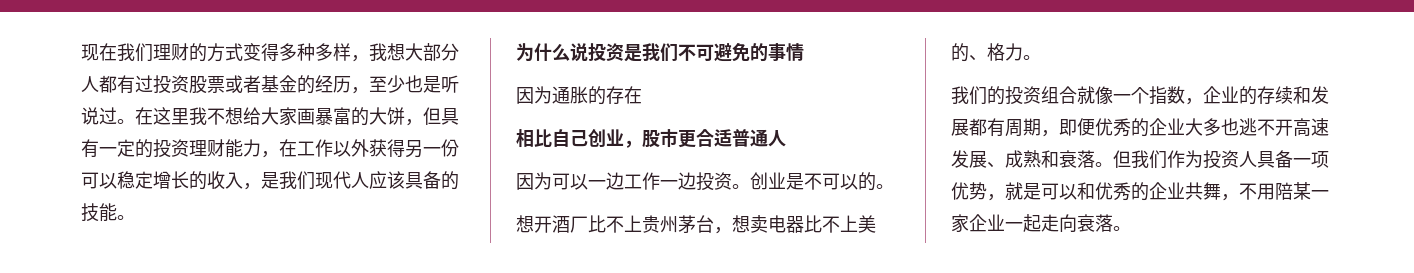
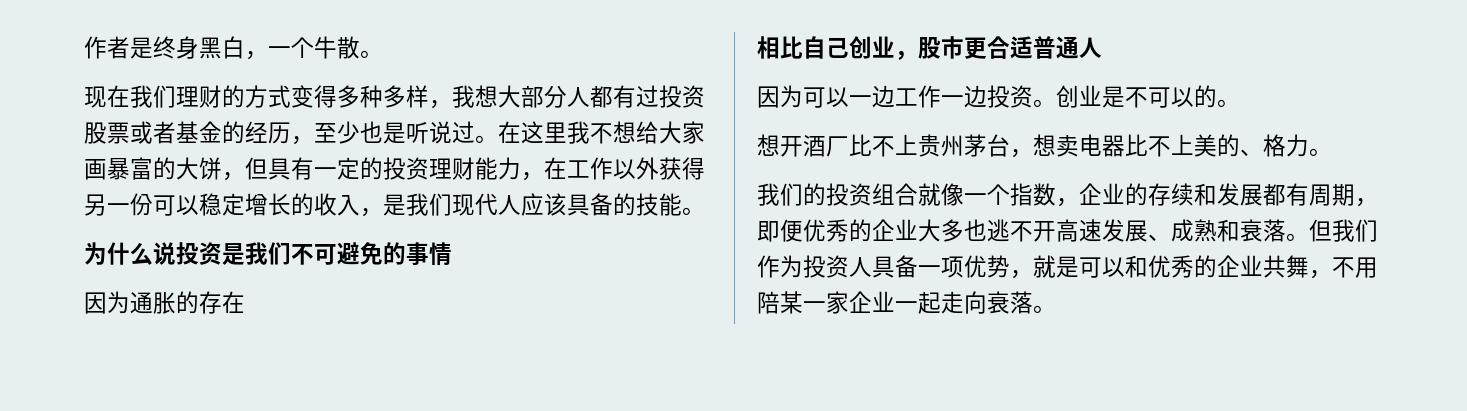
(81, 52) none -> [84,36,383,60] 作者是终身黑白，一个牛散。 //

